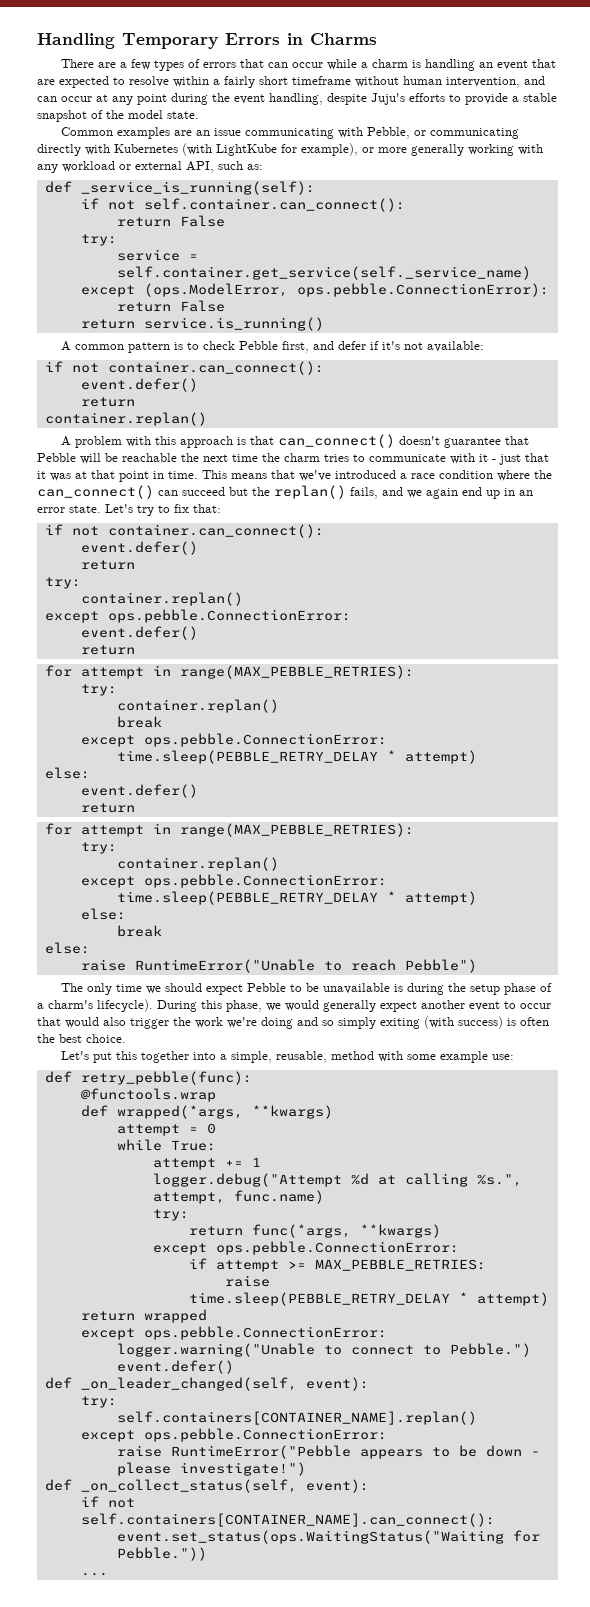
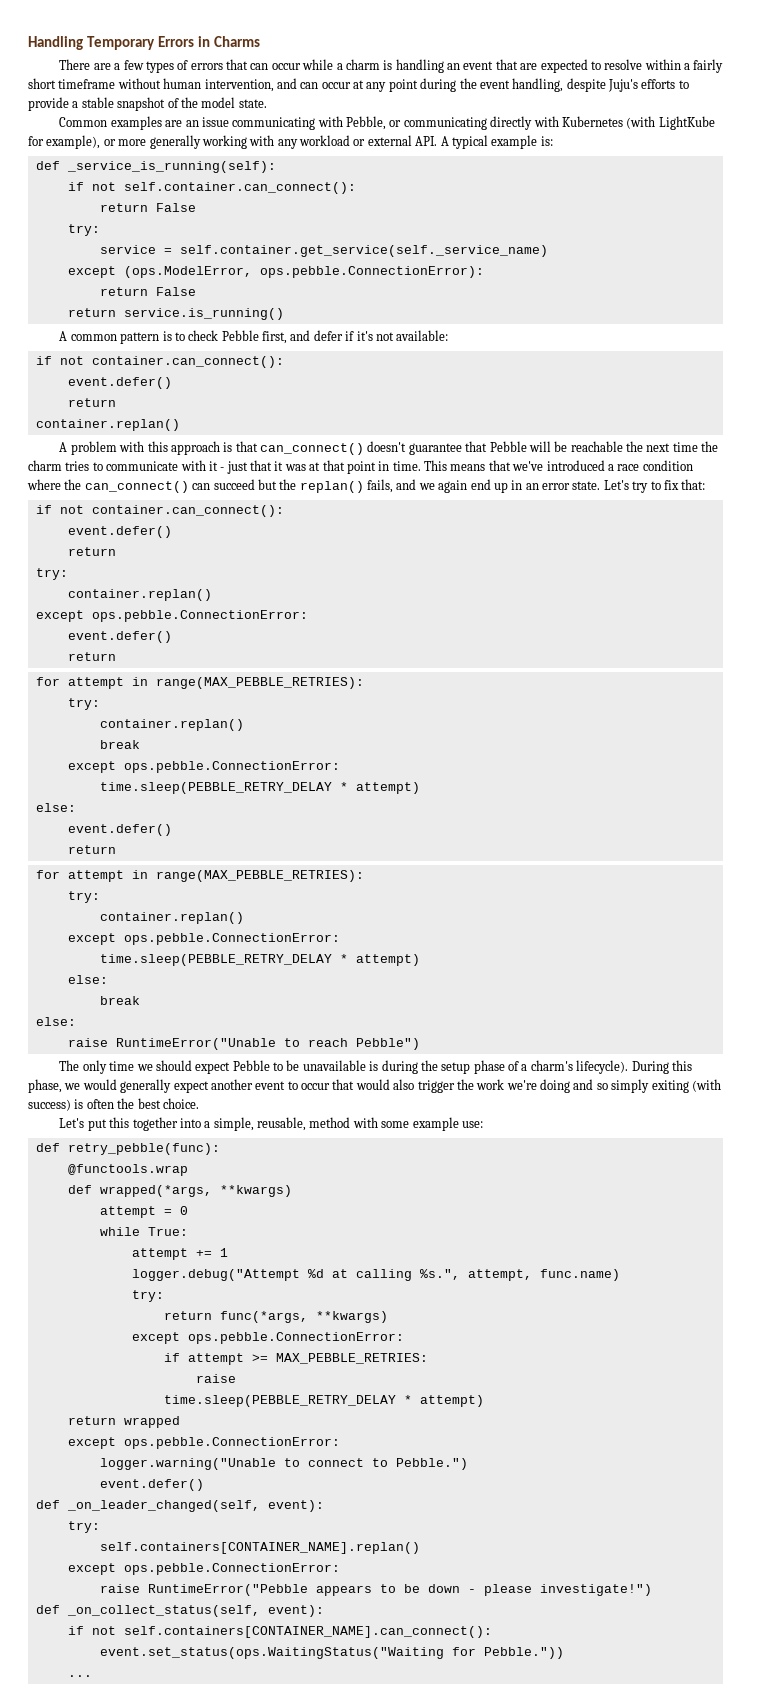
[186,161,263,173] API, such as: -> [415,135,553,149] API. A typical example is:

